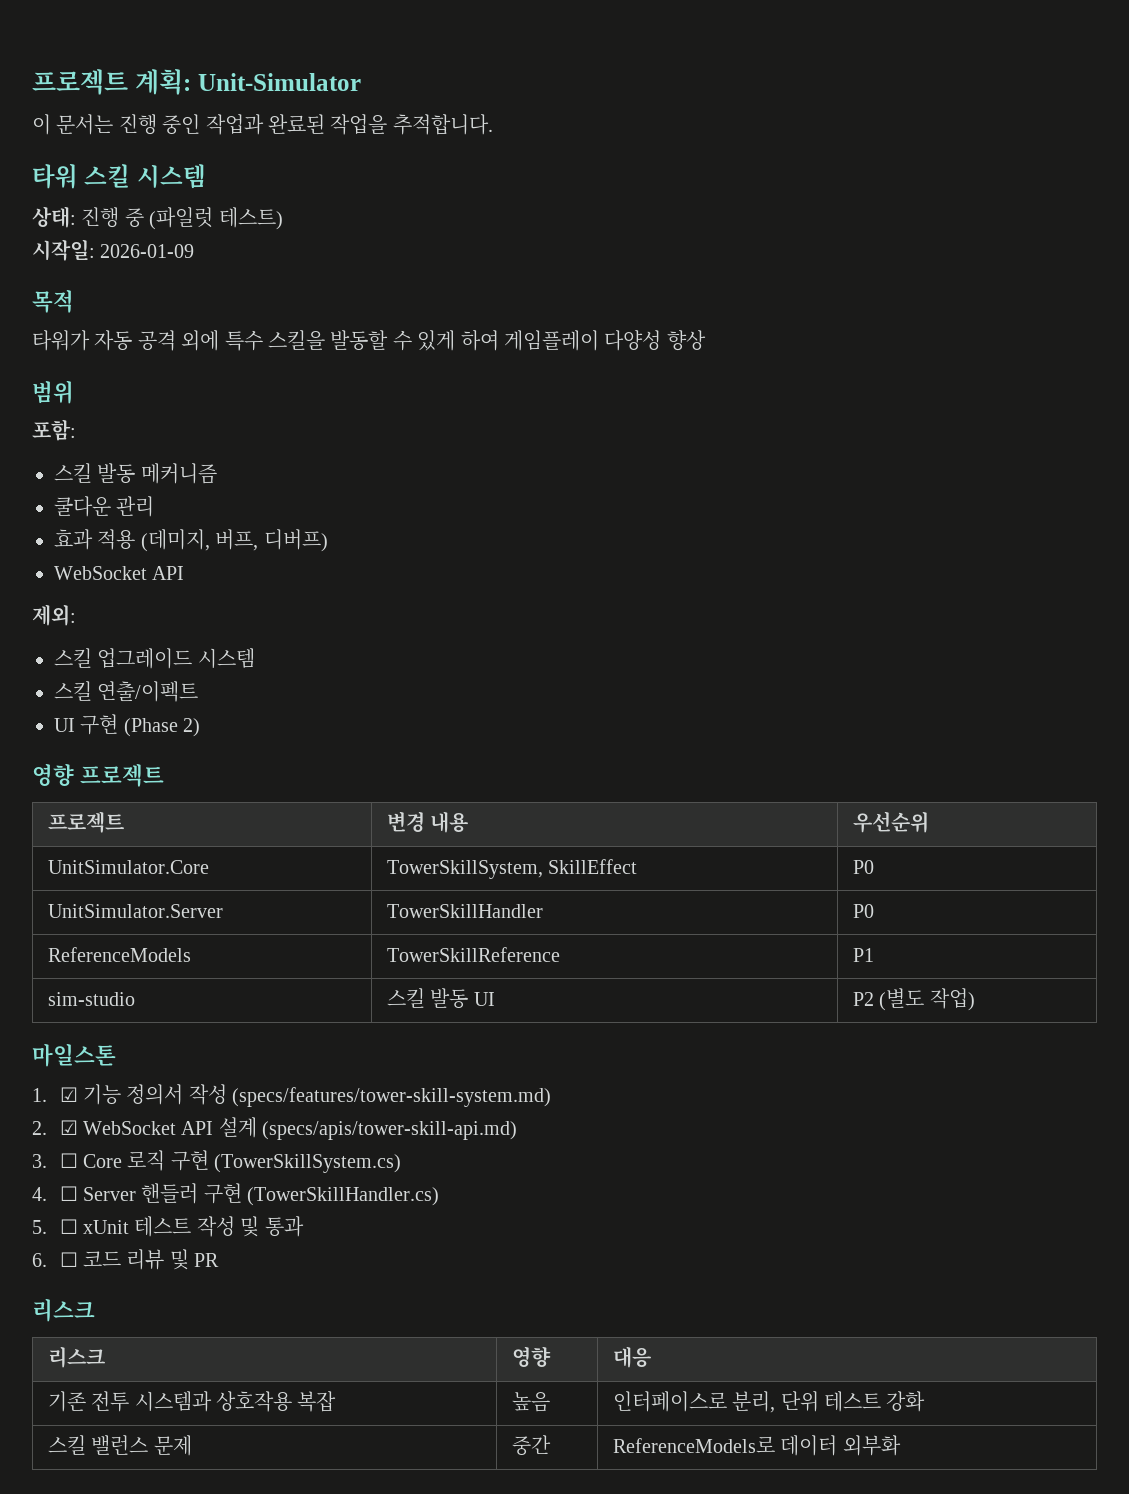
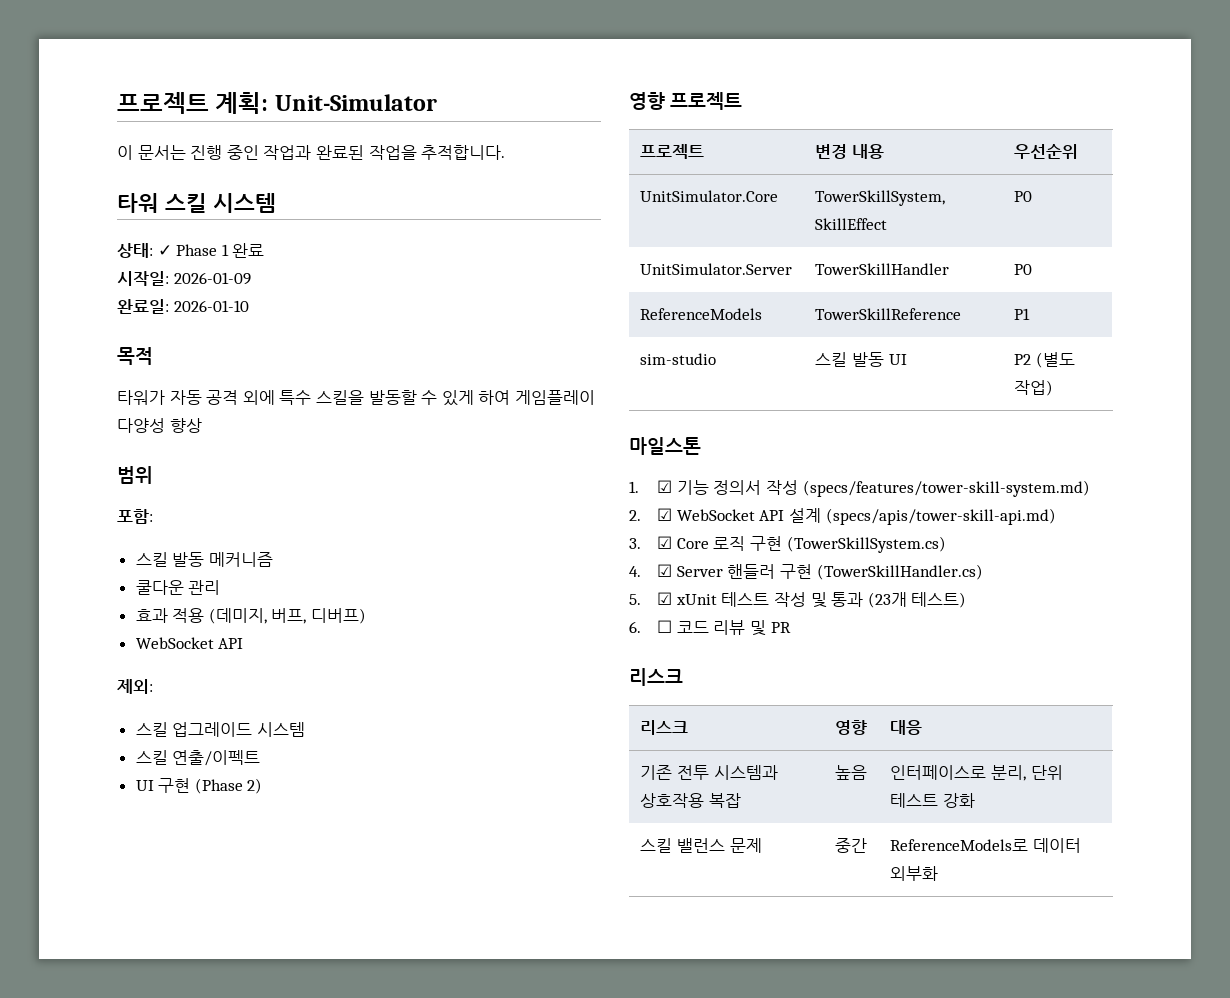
[81,207,283,230] 진행 중 (파일럿 테스트) -> [157,243,265,258] ✓ Phase 1 완료
(195, 251) none -> [117,299,249,314] // 완료일: 2026-01-10
[59,1153,78,1168] ☐ -> [657,536,673,549] ☑
[59,1186,78,1201] ☐ -> [657,564,673,577] ☑
[59,1219,78,1234] ☐ -> [657,592,673,605] ☑
(304, 1226) none -> [867,592,967,608] (23개 테스트)

